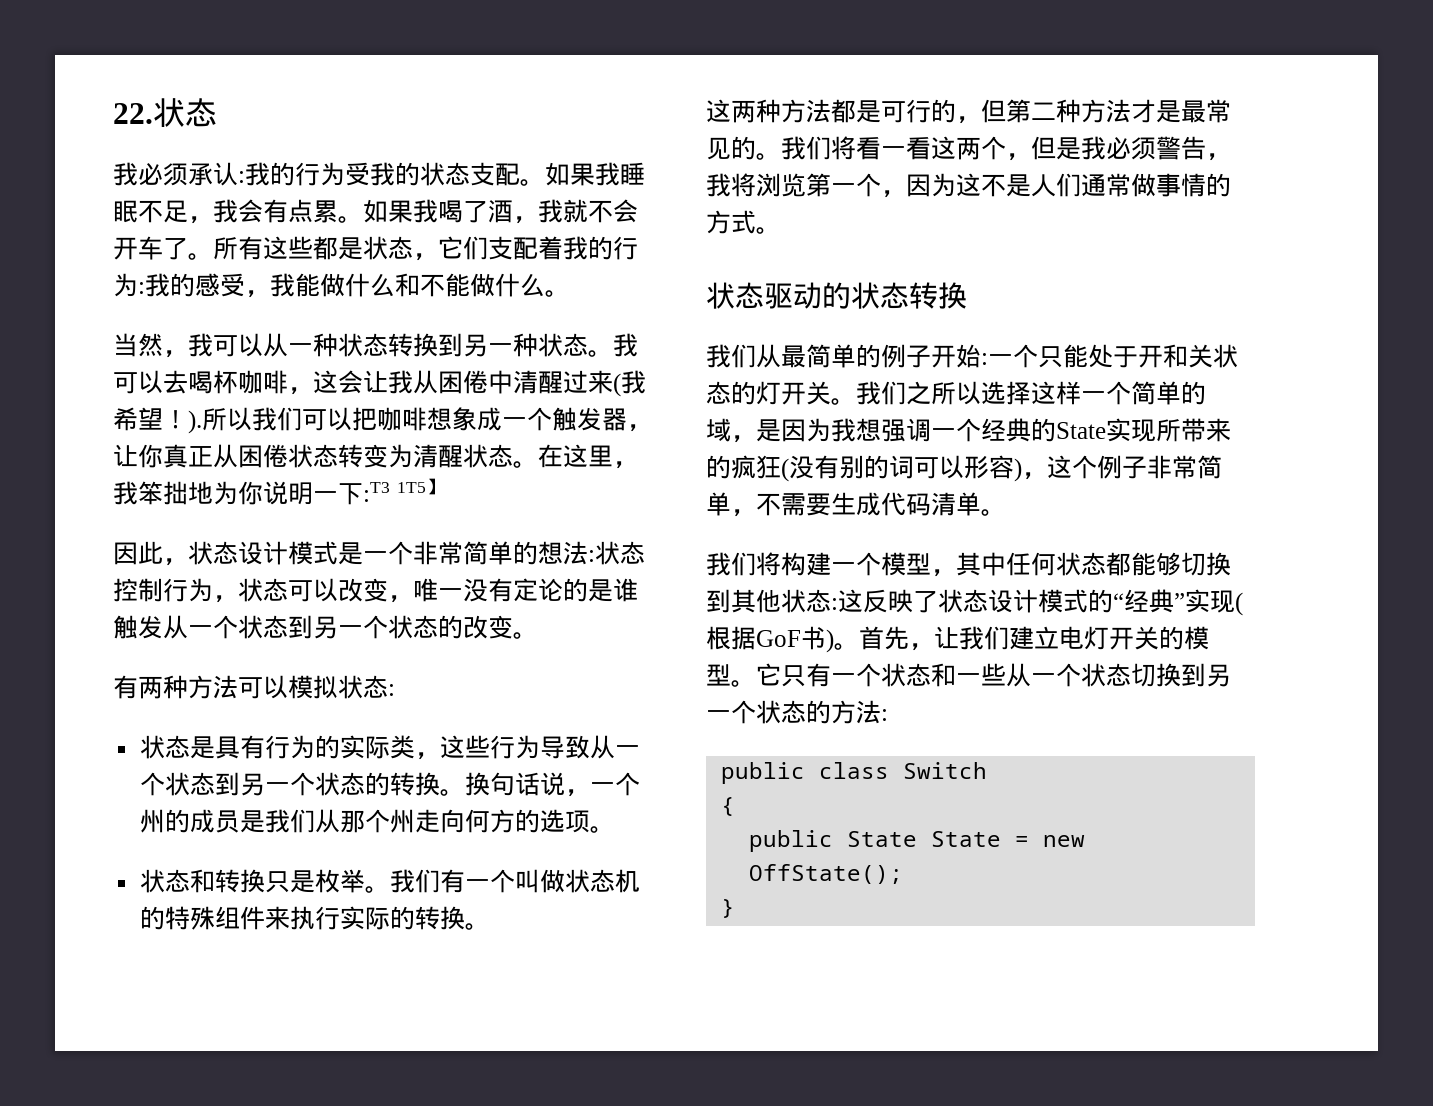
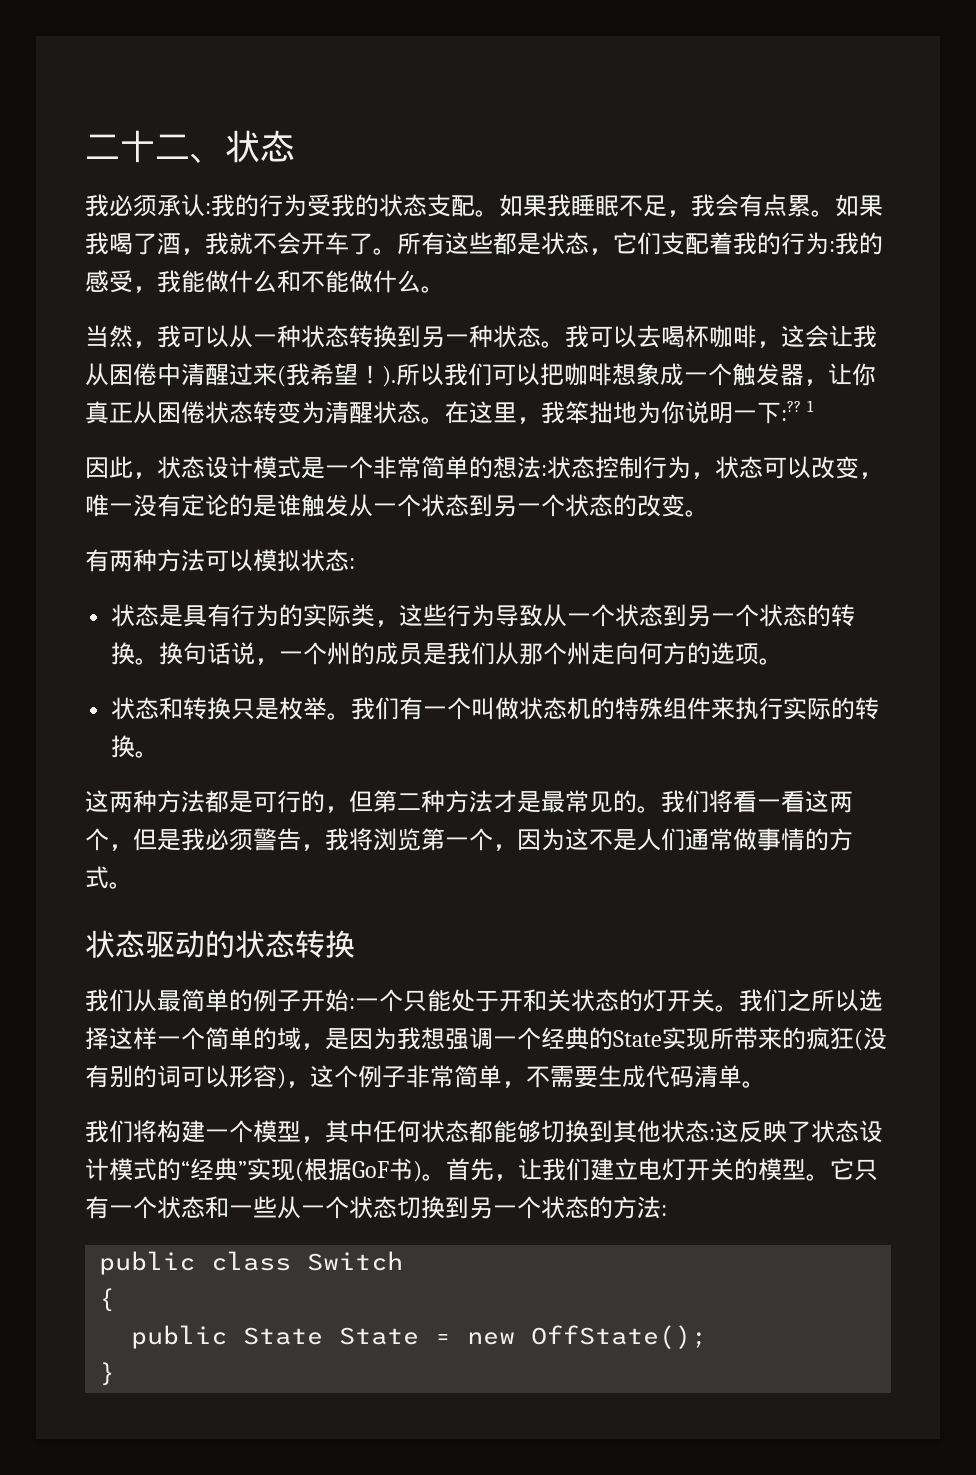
[113,103,153,124] 22. -> [85,130,225,164] 二十二、
[363,478,444,502] :T3 1T5】 -> [781,400,815,421] :?? 1

